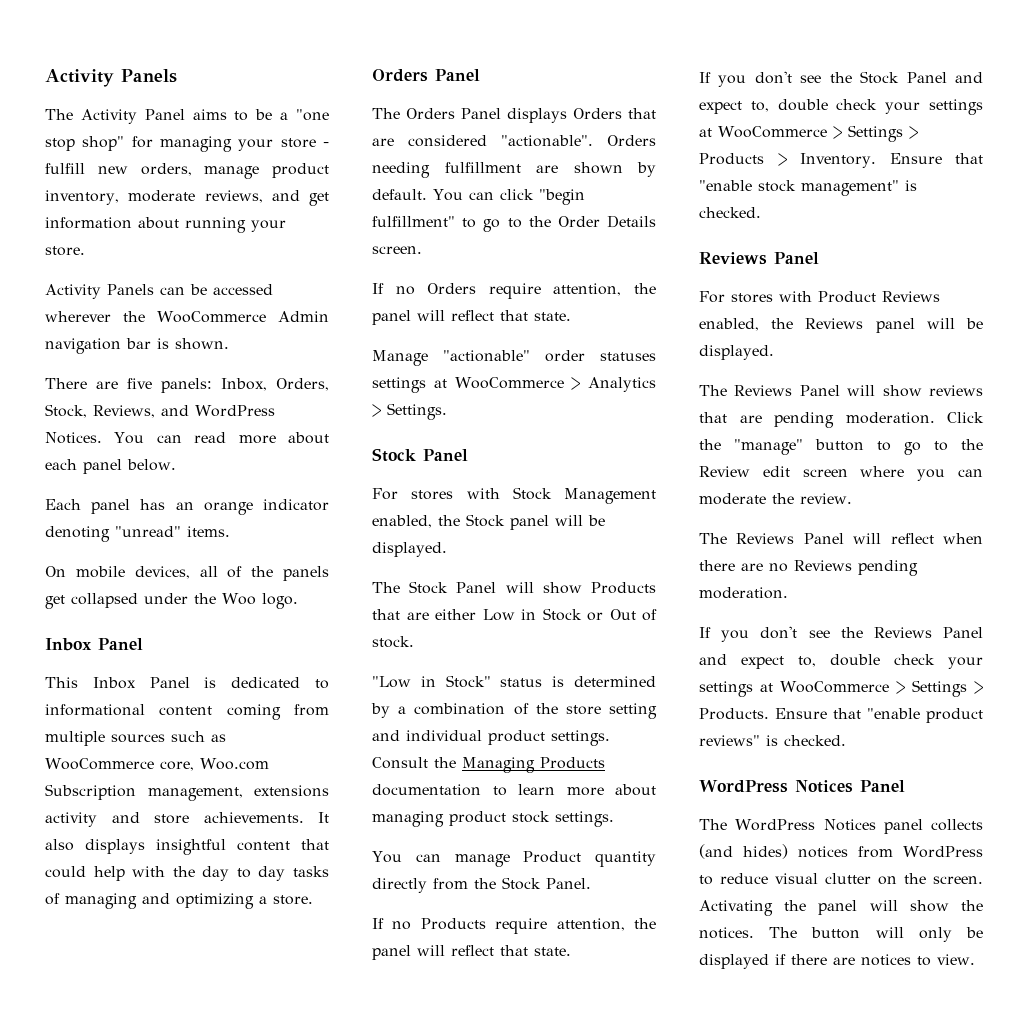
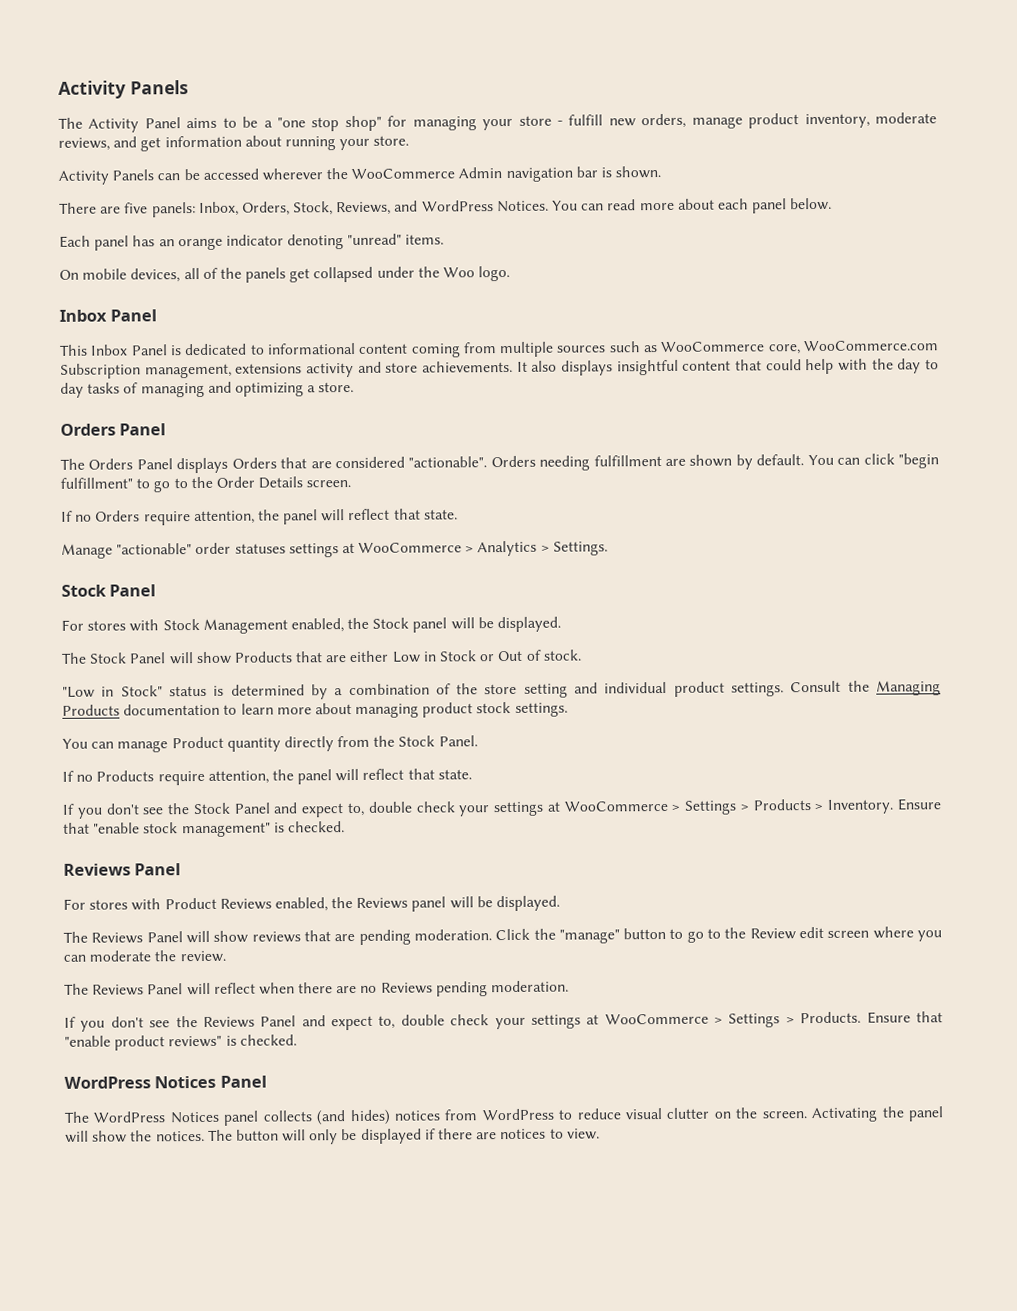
[199,758,269,770] Woo.com -> [803,340,939,352] WooCommerce.com

